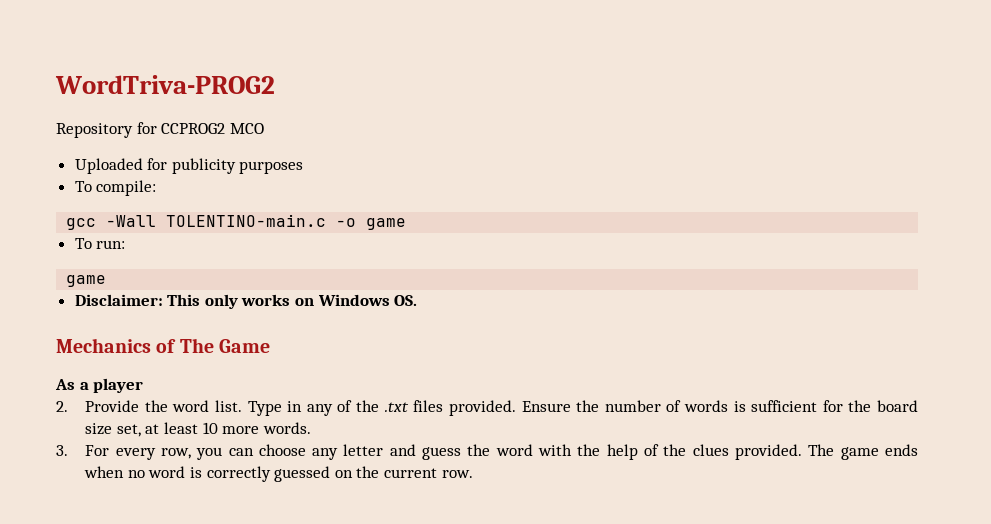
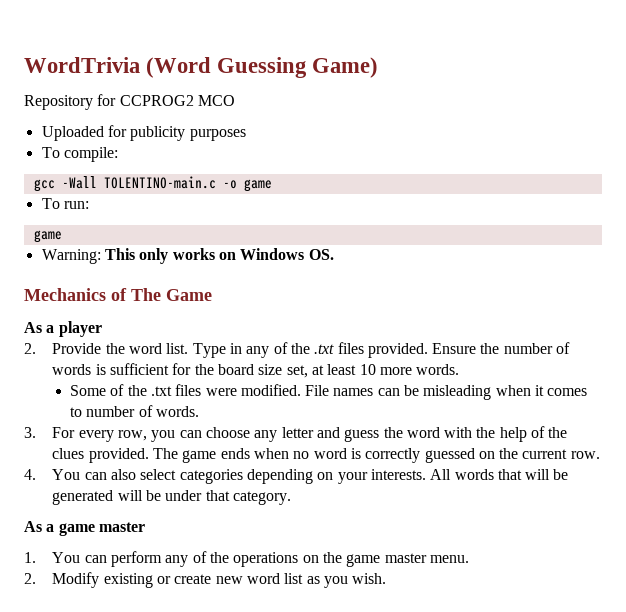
[55,75,275,94] WordTriva-PROG2 -> [24,57,379,78] WordTrivia (Word Guessing Game)
[74,294,163,306] Disclaimer: -> [41,249,101,264] Warning:
(311, 428) none -> [69,384,588,400] [69,405,199,417] // Some of the .txt files were modified. File names can be misleading when it comes to number of words.
(473, 474) none -> [24,469,569,484] [52,490,291,505] [24,521,145,536] [24,551,469,567] [24,572,387,588] // 4. You can also select categories depending on your interests. All words that will be generated will be under that category. // As a game master // 1. You can perform any of the operations on the game master menu. // 2. Modify existing or create new word list as you wish.

